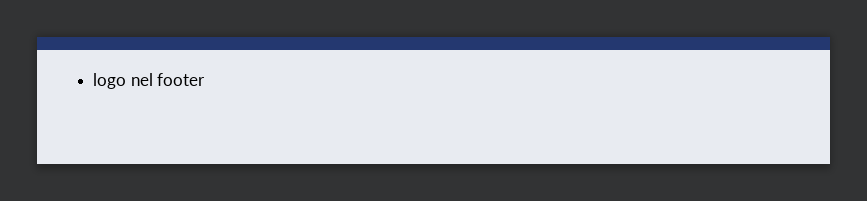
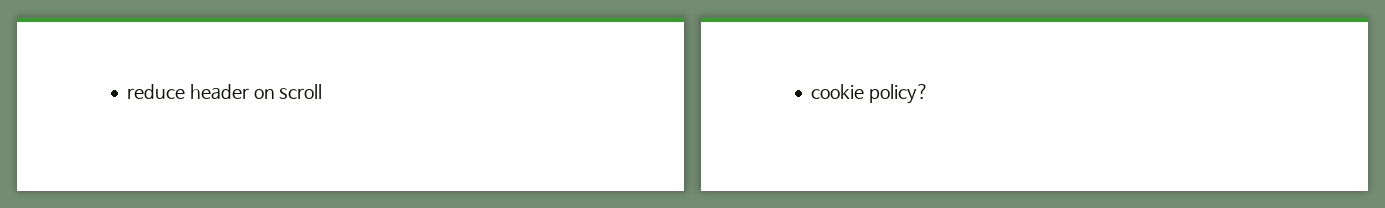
[93,73,206,89] logo nel footer -> [126,84,323,100] [810,84,929,104] reduce header on scroll // cookie policy?

